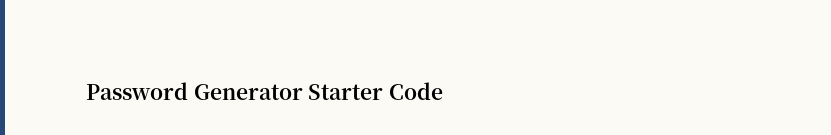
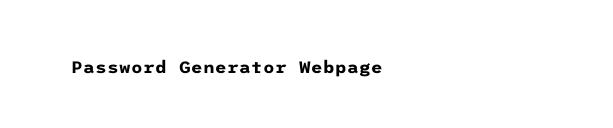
[308,82,444,100] Starter Code -> [299,59,383,77] Webpage

